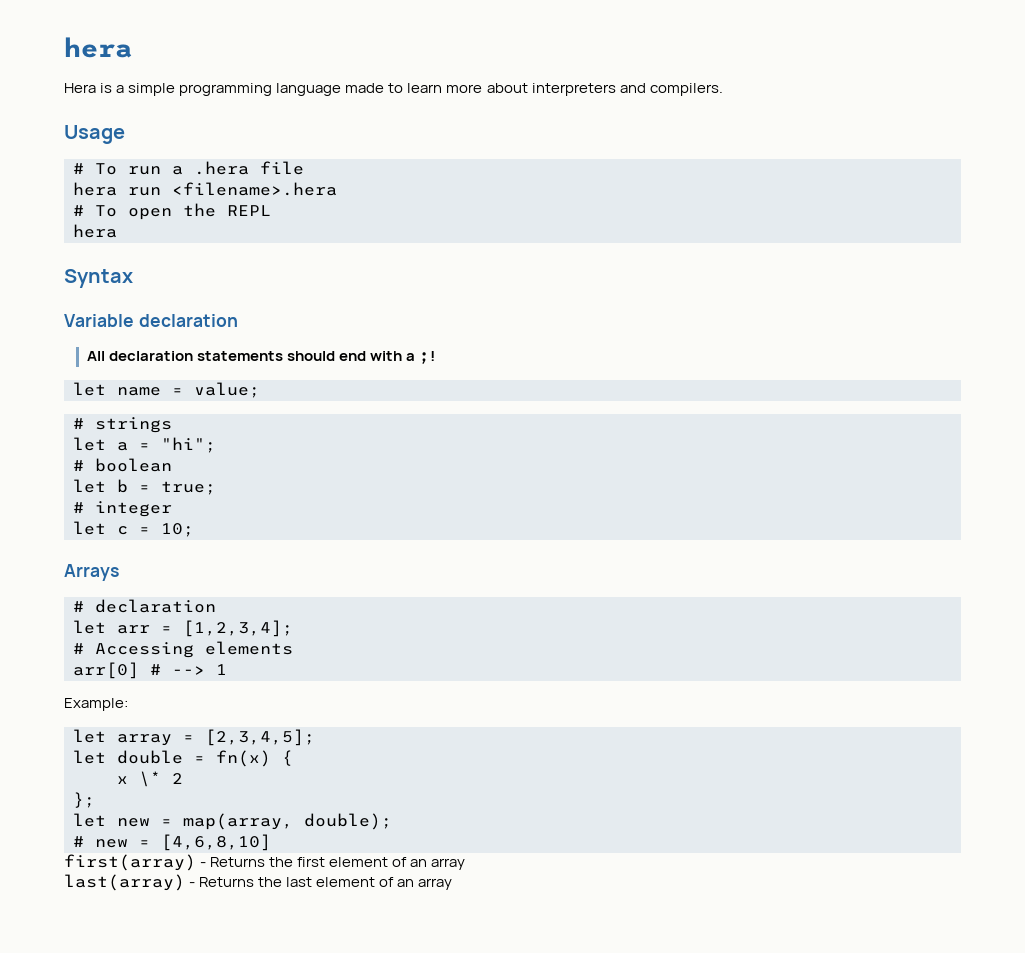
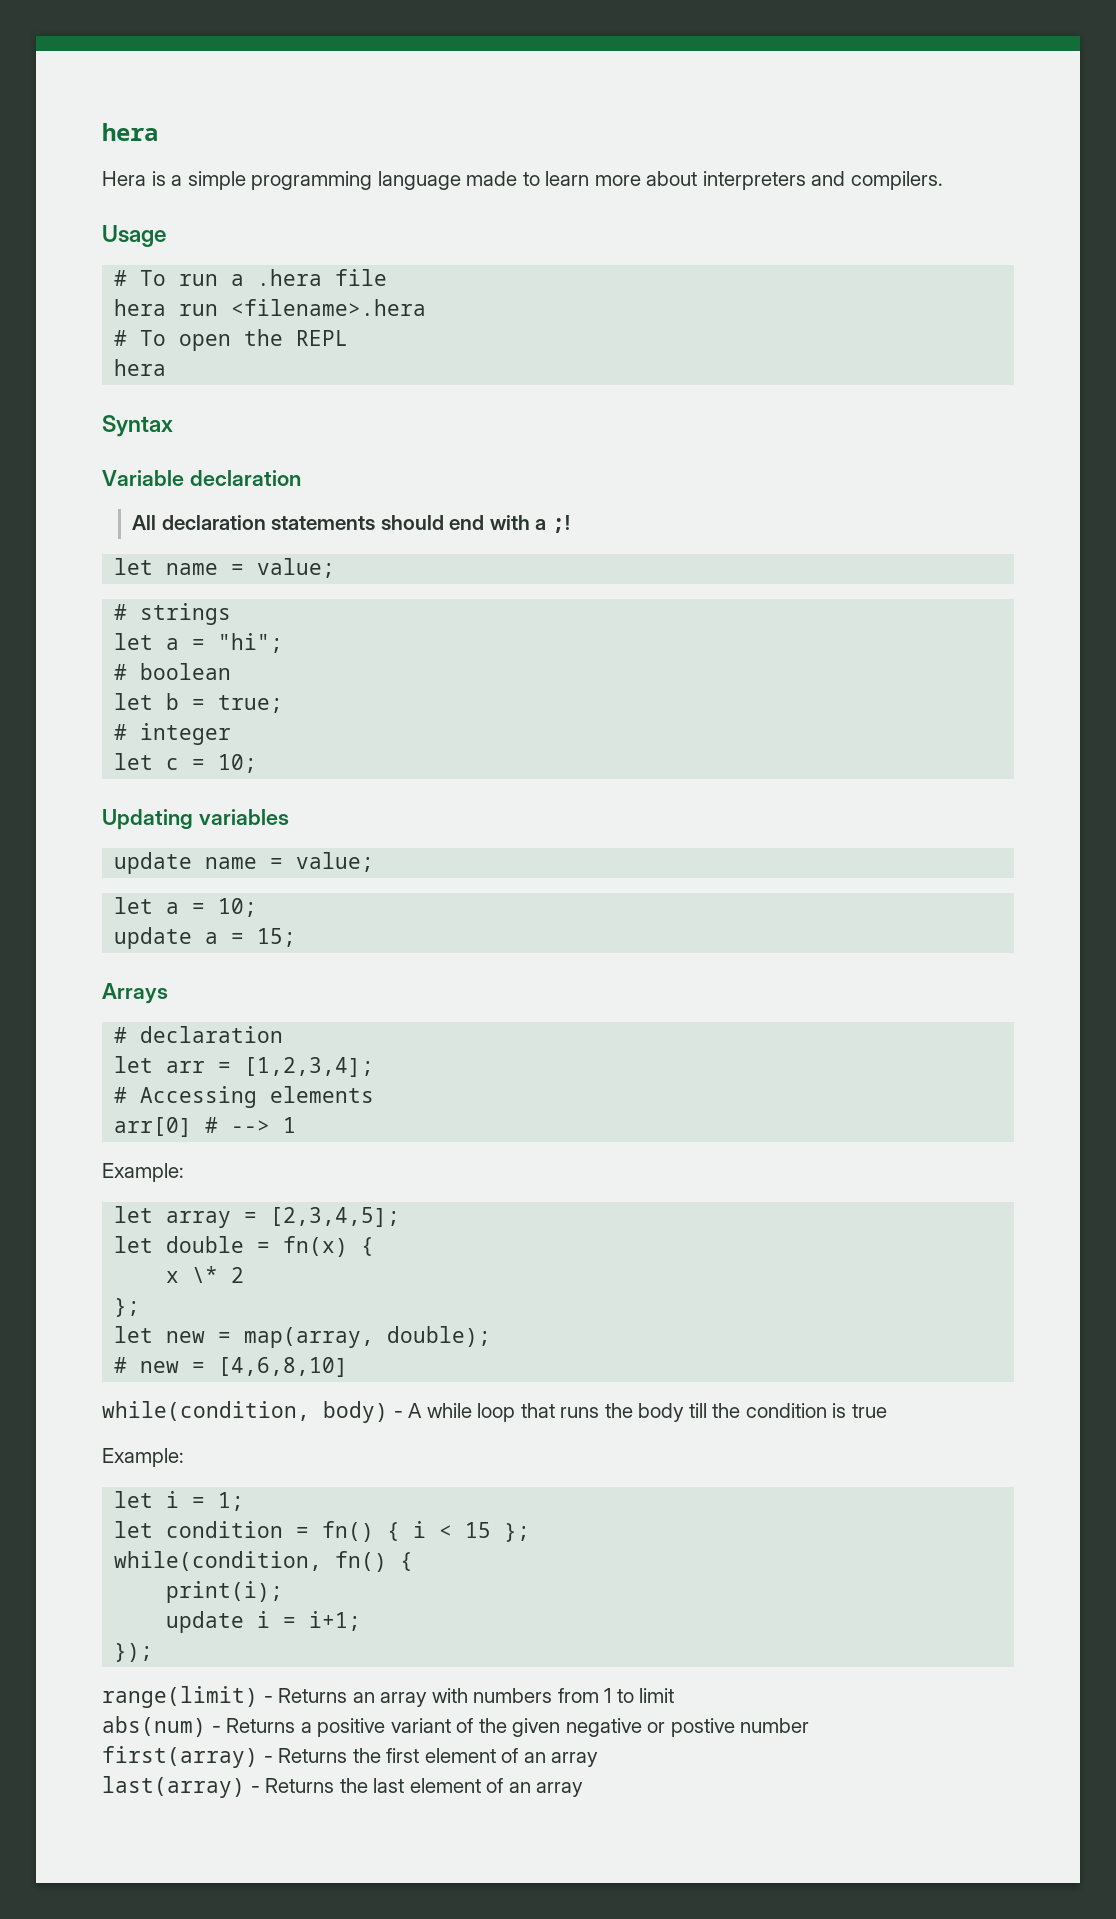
(194, 530) none -> [102,809,289,830] [114,852,375,874] [114,897,258,917] [114,927,297,949] // Updating variables // update name = value; // let a = 10; // update a = 15;
(271, 842) none -> [102,1401,887,1423] [102,1448,184,1467] [114,1491,245,1511] [114,1521,531,1542] [114,1551,414,1572] [166,1581,284,1603] [166,1611,362,1633] [114,1643,154,1662] [102,1686,675,1708] [102,1716,810,1737] // while(condition, body) - A while loop that runs the body till the condition is true // Example: // let i = 1; // let condition = fn() { i < 15 }; // while(condition, fn() { // print(i); // update i = i+1; // }); // range(limit) - Returns an array with numbers from 1 to limit // abs(num) - Returns a positive variant of the given negative or postive number

